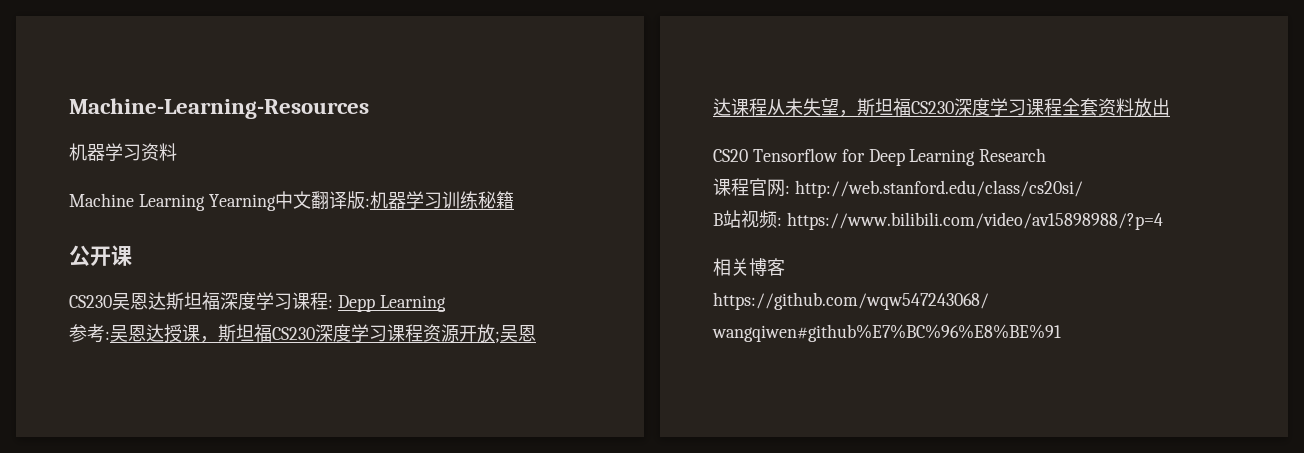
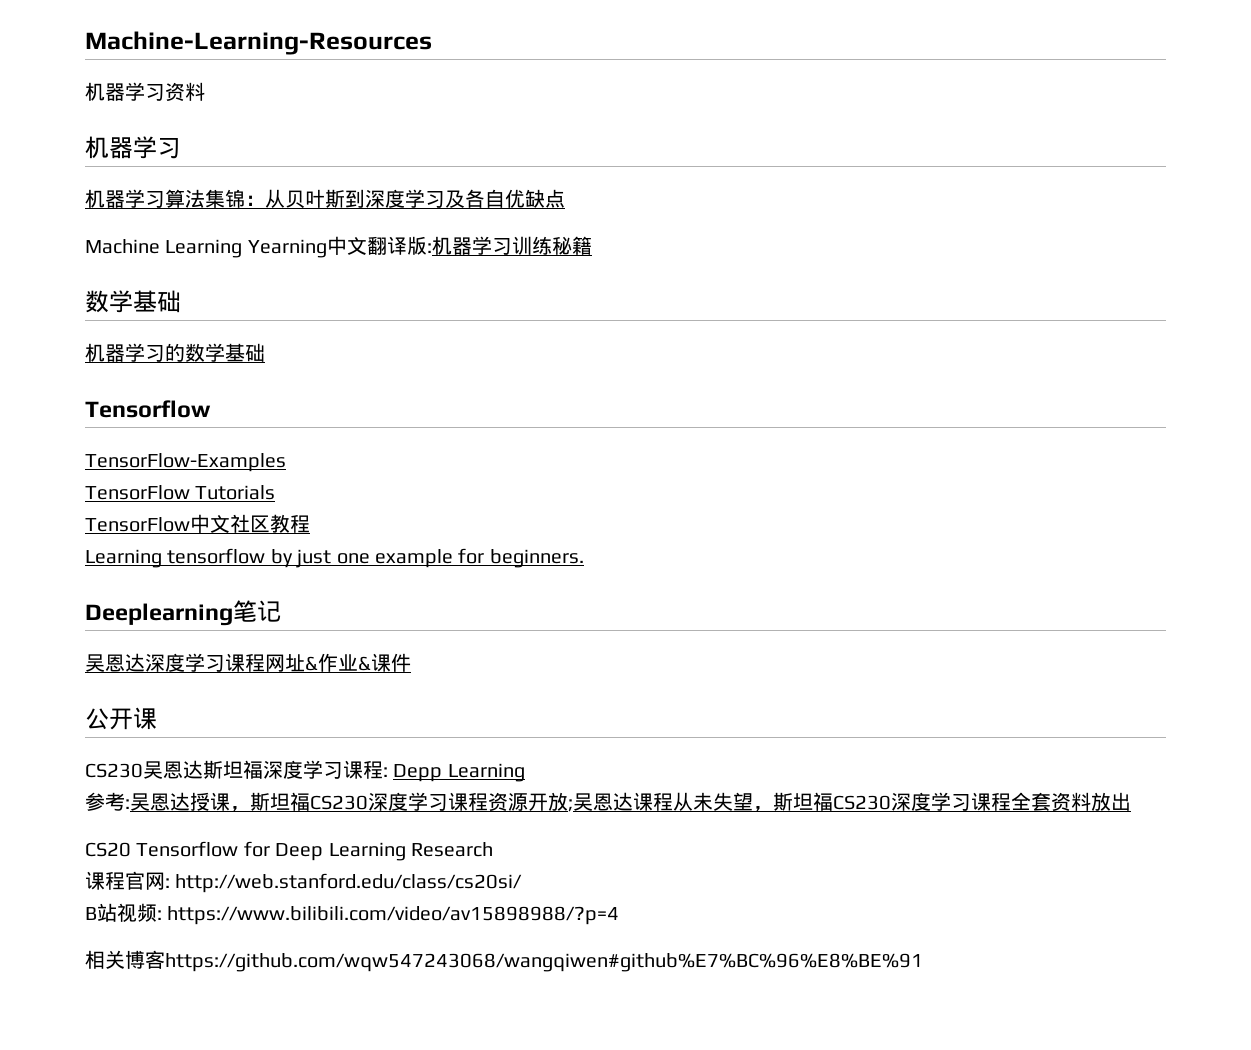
(177, 152) none -> [85,136,181,159] [85,189,565,209] // 机器学习 // 机器学习算法集锦：从贝叶斯到深度学习及各自优缺点
(514, 200) none -> [85,290,181,313] [85,343,265,362] [85,400,211,418] [85,453,286,472] [85,485,276,500] [85,514,310,533] [85,548,584,568] [85,600,281,626] [85,653,411,672] // 数学基础 // 机器学习的数学基础 // Tensorflow // TensorFlow-Examples // TensorFlow Tutorials // TensorFlow中文社区教程 // Learning tensorflow by just one example for beginners. // Deeplearning笔记 // 吴恩达深度学习课程网址&作业&课件

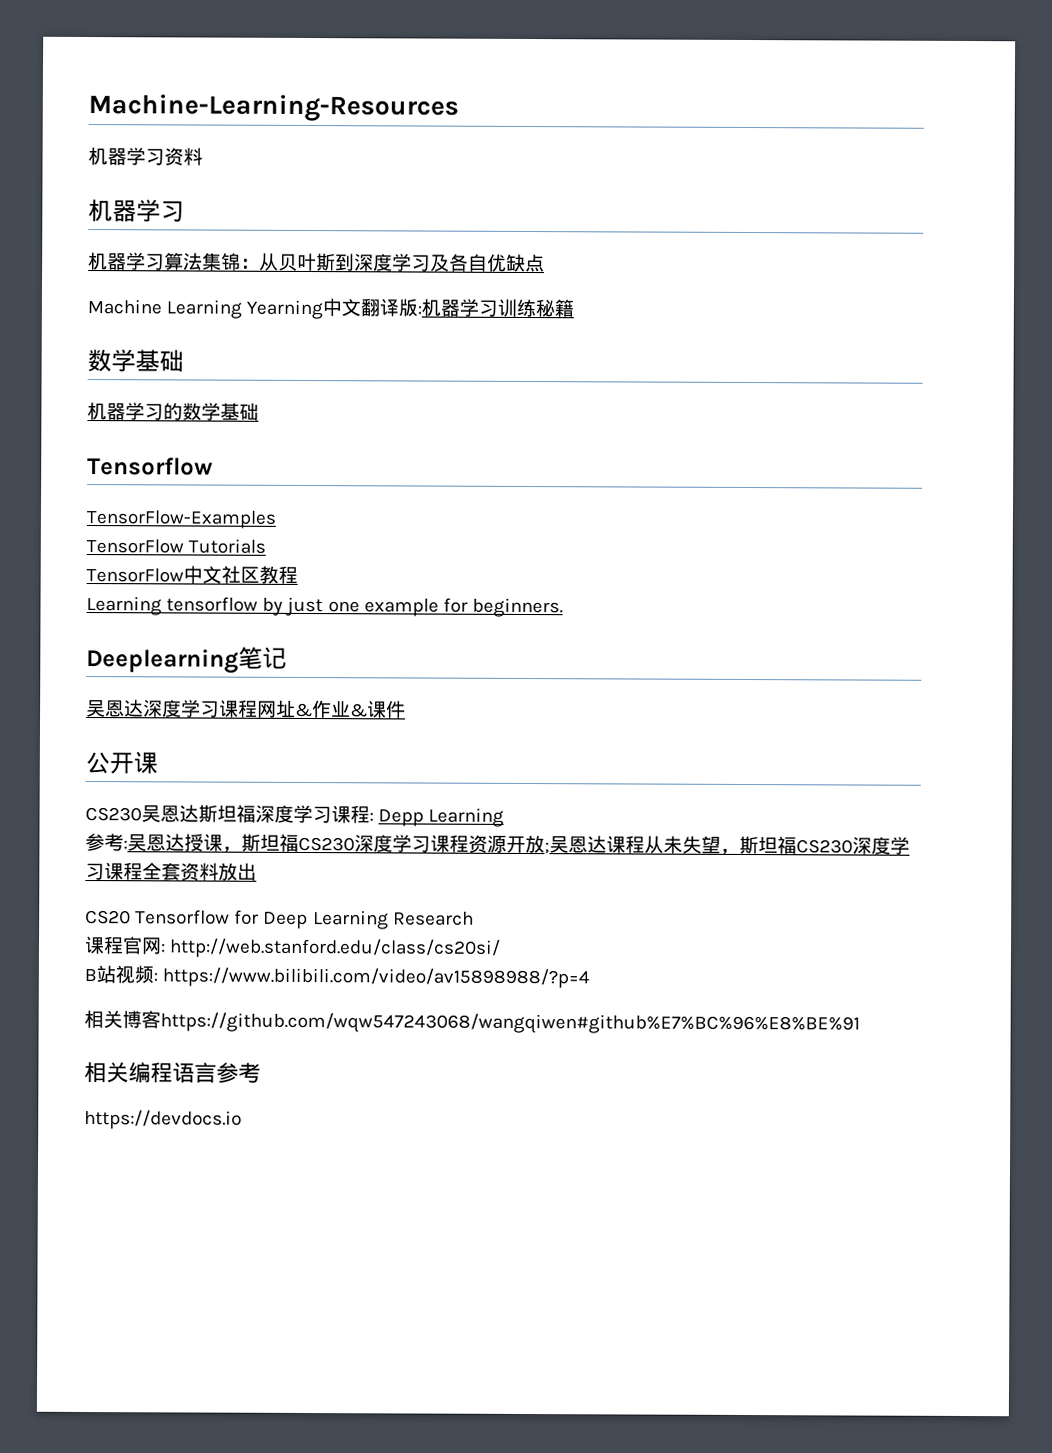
(923, 962) none -> [84,1061,261,1084] [84,1109,242,1130] // 相关编程语言参考 // https://devdocs.io

